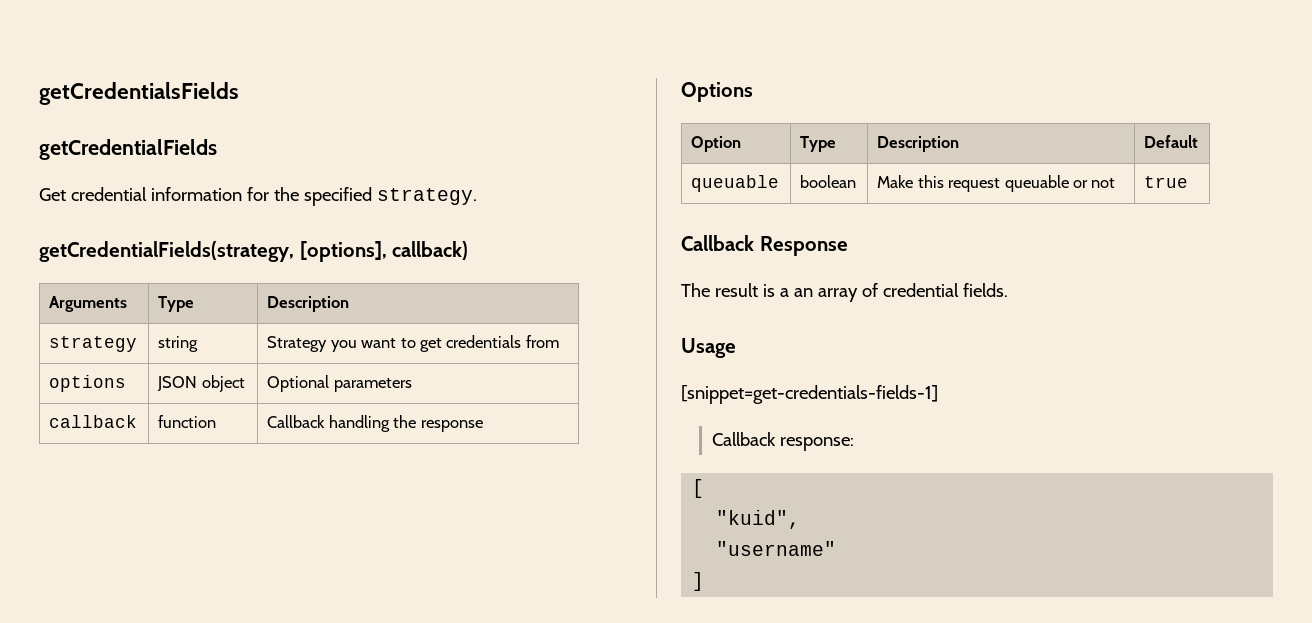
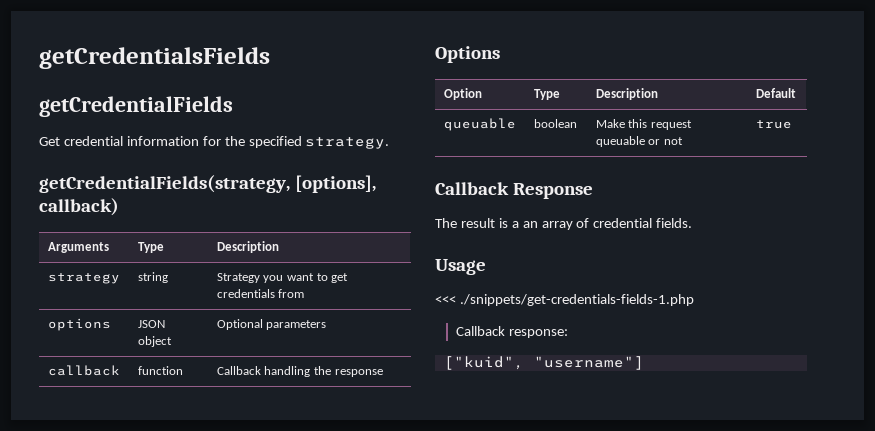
[681,385,938,404] [snippet=get-credentials-fields-1] -> [435,294,694,306] <<< ./snippets/get-credentials-fields-1.php
[692,479,705,498] [716,510,801,529] [716,541,837,556] [692,572,705,591] [ // "kuid", // "username" // ] -> [443,356,644,370] ["kuid", "username"]

